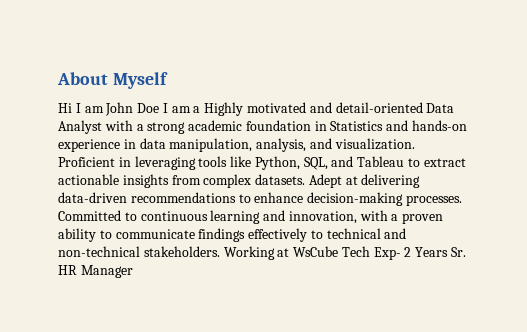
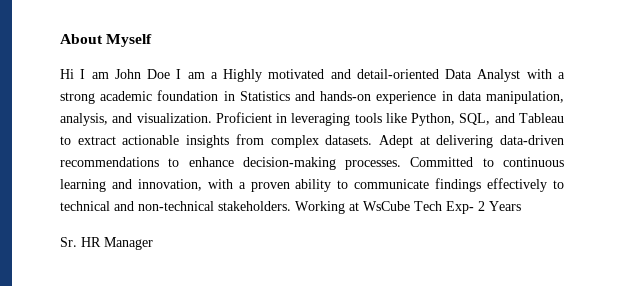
(449, 252) none -> (521, 206) //

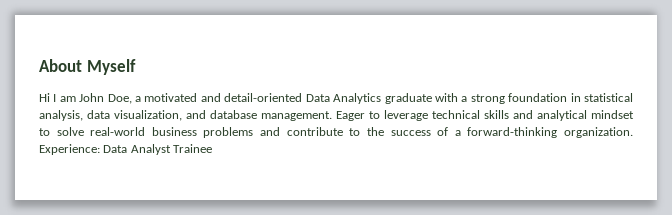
[147,69,263,82] Doe I am a Highly -> [107,94,142,104] Doe, a
[477,69,521,82] Analyst -> [333,93,432,104] Analytics graduate
[100,91,153,101] academic -> (505, 99) none
[239,91,564,104] [60,112,564,126] [60,134,564,148] [60,157,564,170] [60,178,565,192] [60,201,521,214] [60,237,153,250] Statistics and hands-on experience in data manipulation, analysis, and visualization. Proficient in leveraging tools like Python, SQL, and Tableau to extract actionable insights from complex datasets. Adept at delivering data-driven recommendations to enhance decision-making processes. Committed to continuous learning and innovation, with a proven ability to communicate findings effectively to technical and non-technical stakeholders. Working at WsCube Tech Exp- 2 Years // Sr. HR Manager -> [584,93,633,102] [39,110,634,121] [39,127,634,138] [39,144,213,155] statistical analysis, data visualization, and database management. Eager to leverage technical skills and analytical mindset to solve real-world business problems and contribute to the success of a forward-thinking organization. Experience: Data Analyst Trainee

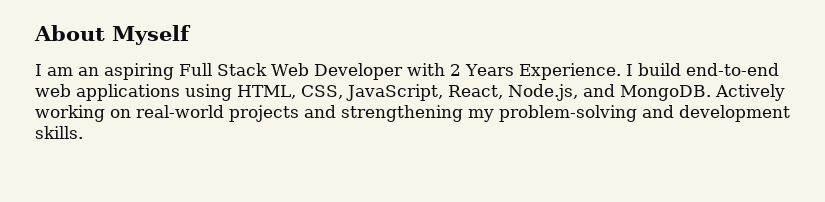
[39,93,50,102] Hi -> (191, 35) none
[79,93,633,104] [39,110,634,121] [39,127,634,138] [39,144,213,155] John Doe, a motivated and detail-oriented Data Analytics graduate with a strong foundation in statistical analysis, data visualization, and database management. Eager to leverage technical skills and analytical mindset to solve real-world business problems and contribute to the success of a forward-thinking organization. Experience: Data Analyst Trainee -> [78,63,779,80] [35,84,785,101] [35,105,790,122] [35,126,83,139] an aspiring Full Stack Web Developer with 2 Years Experience. I build end-to-end web applications using HTML, CSS, JavaScript, React, Node.js, and MongoDB. Actively working on real-world projects and strengthening my problem-solving and development skills.

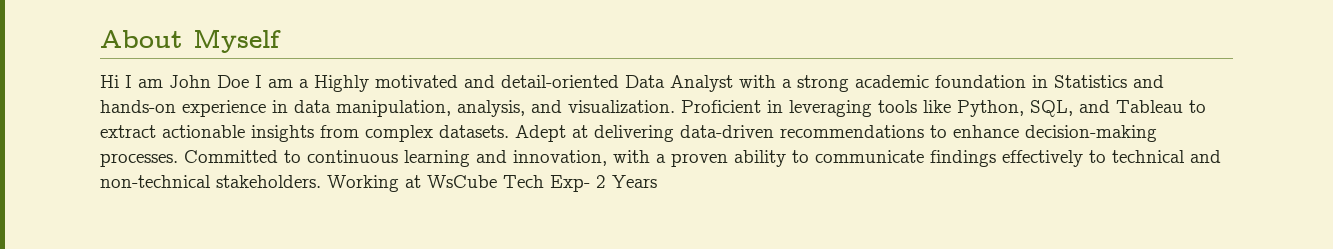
[35,63,779,80] [35,84,785,101] [35,105,790,122] [35,126,83,139] I am an aspiring Full Stack Web Developer with 2 Years Experience. I build end-to-end web applications using HTML, CSS, JavaScript, React, Node.js, and MongoDB. Actively working on real-world projects and strengthening my problem-solving and development skills. -> [100,75,1164,92] [100,100,1206,117] [100,125,1157,142] [100,150,1221,167] [100,175,657,192] Hi I am John Doe I am a Highly motivated and detail-oriented Data Analyst with a strong academic foundation in Statistics and hands-on experience in data manipulation, analysis, and visualization. Proficient in leveraging tools like Python, SQL, and Tableau to extract actionable insights from complex datasets. Adept at delivering data-driven recommendations to enhance decision-making processes. Committed to continuous learning and innovation, with a proven ability to communicate findings effectively to technical and non-technical stakeholders. Working at WsCube Tech Exp- 2 Years

